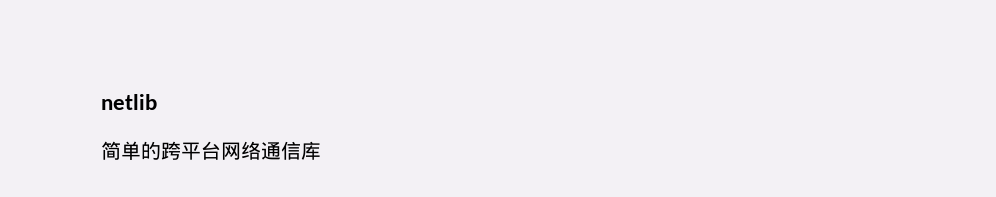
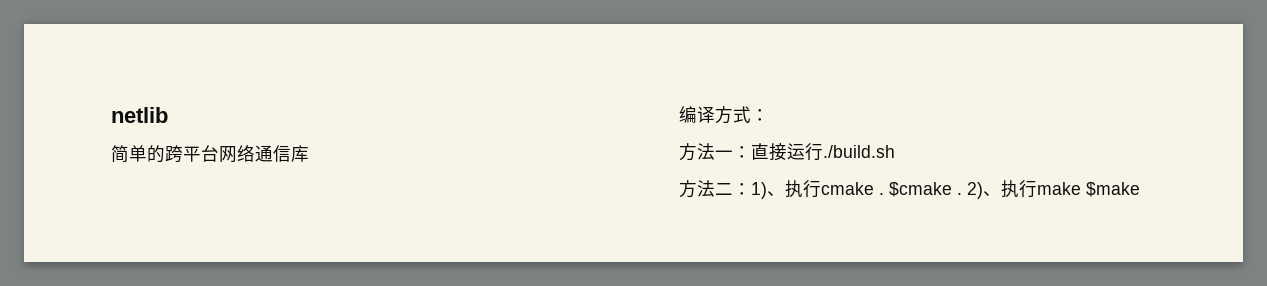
(321, 150) none -> [679,106,769,124] [679,143,895,161] [679,180,1140,199] // 编译方式： // 方法一：直接运行./build.sh // 方法二：1)、执行cmake . $cmake . 2)、执行make $make

